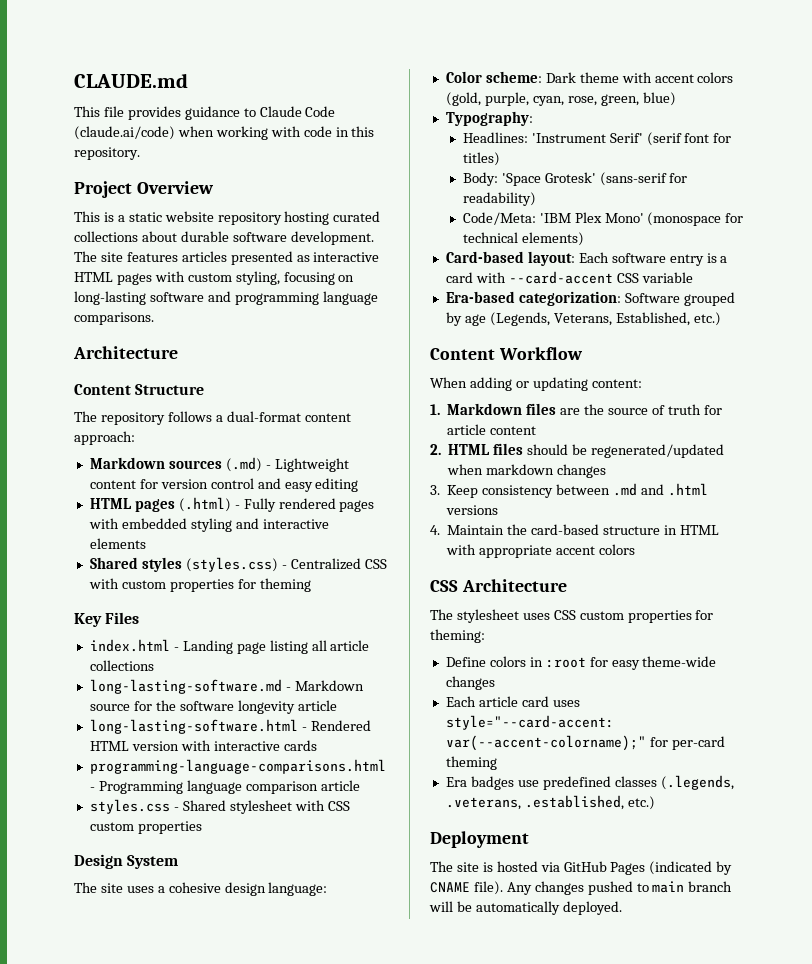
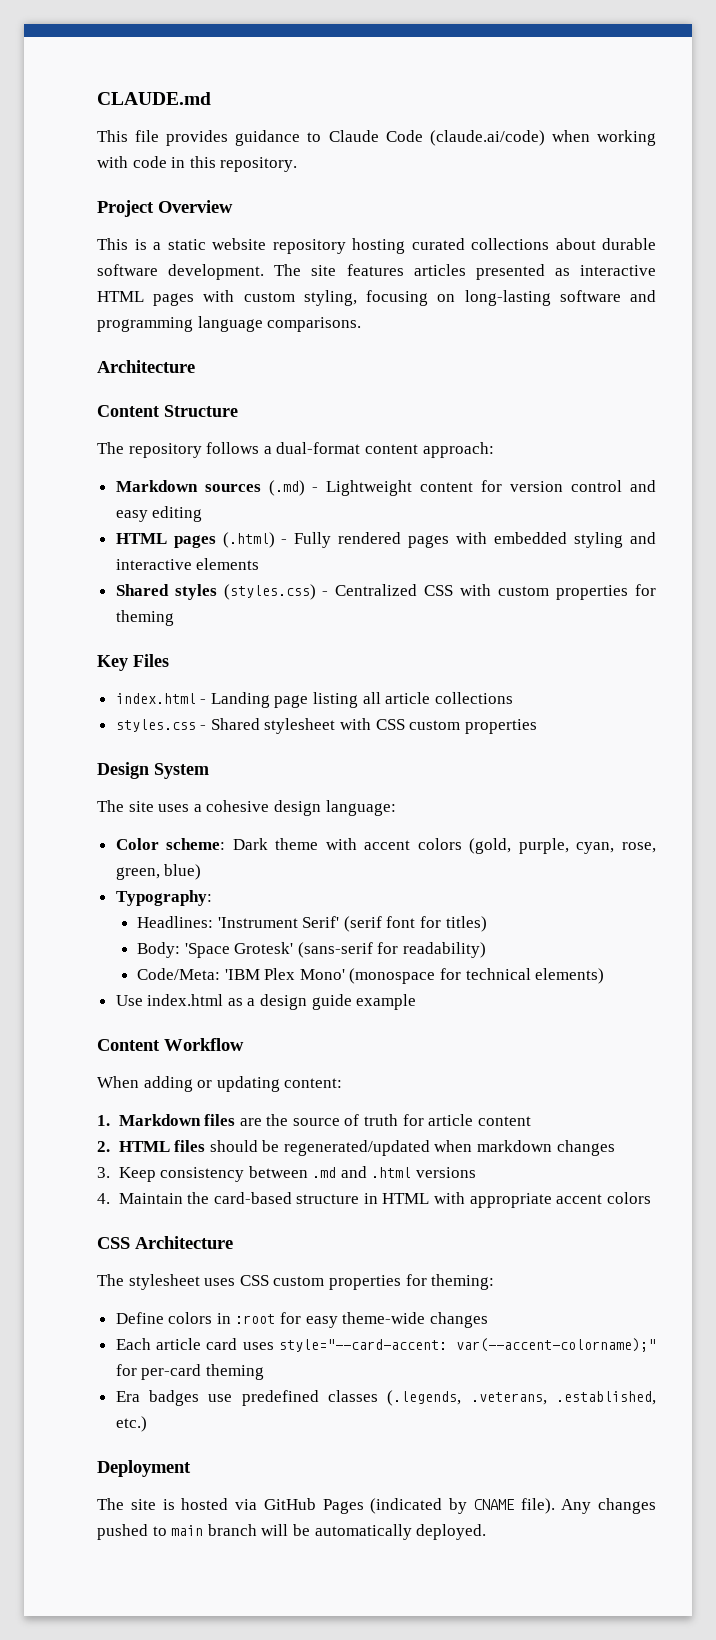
[89,679,364,694] [89,700,337,714] [89,719,371,734] [89,740,317,751] [89,759,386,774] [89,780,360,794] // long-lasting-software.md - Markdown source for the software longevity article // long-lasting-software.html - Rendered HTML version with interactive cards // programming-language-comparisons.html - Programming language comparison article -> (513, 698) none
[445,251,728,266] [445,271,693,284] [445,291,735,306] [445,312,721,326] Card-based layout: Each software entry is a card with --card-accent CSS variable // Era-based categorization: Software grouped by age (Legends, Veterans, Established, etc.) -> [115,994,417,1010] Use index.html as a design guide example

